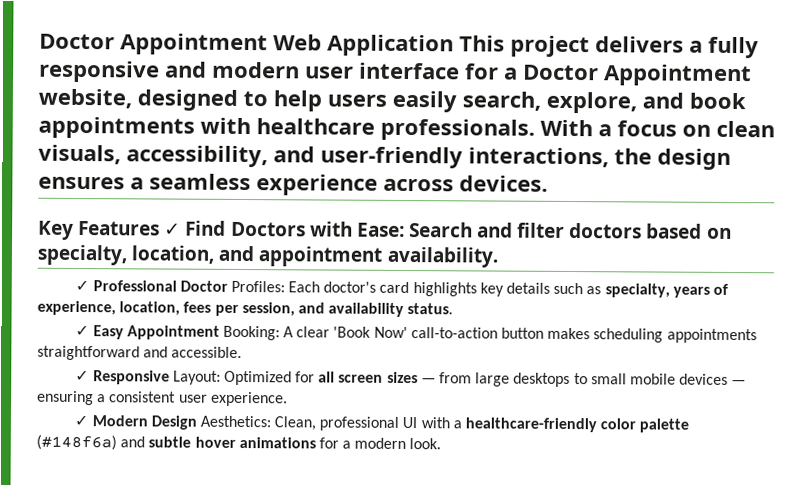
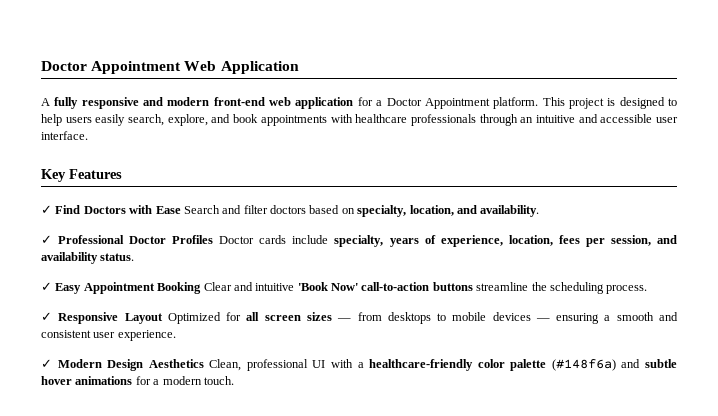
[459,35,703,58] This project delivers a -> [41,98,50,106] // A
[305,62,460,80] user interface -> [213,97,354,109] front-end web application
[38,88,132,109] website, -> [493,97,616,109] platform. This project is
[380,118,775,141] [38,144,731,170] [38,173,548,196] professionals. With a focus on clean visuals, accessibility, and user-friendly interactions, the design ensures a seamless experience across devices. -> [410,114,678,126] [41,131,88,140] professionals through an intuitive and accessible user interface.
(161, 228) none -> (122, 174) //
[356,222,405,237] Ease: -> [155,206,181,214] Ease
[258,246,383,267] appointment -> (477, 209) none
[230,280,602,297] Profiles: Each doctor's card highlights key details such as -> [172,235,329,244] Profiles Doctor cards include
[222,325,757,344] [37,345,243,361] Booking: A clear 'Book Now' call-to-action button makes scheduling appointments straightforward and accessible. -> [157,282,648,294] Booking Clear and intuitive 'Book Now' call-to-action buttons streamline the scheduling process.
[172,370,221,385] Layout: -> [124,313,163,324] Layout
[475,372,511,387] large -> (382, 316) none
[590,373,627,385] small -> (447, 317) none
(107, 398) none -> [616,312,679,321] smooth and
[199,415,271,428] Aesthetics: -> [148,359,204,368] Aesthetics
[409,438,442,450] look. -> [203,376,234,385] touch.

